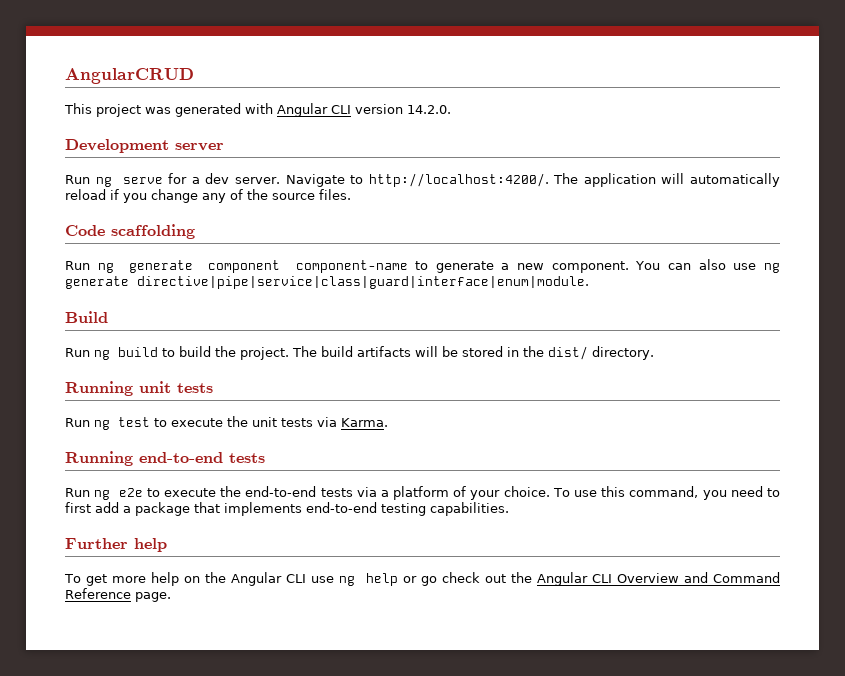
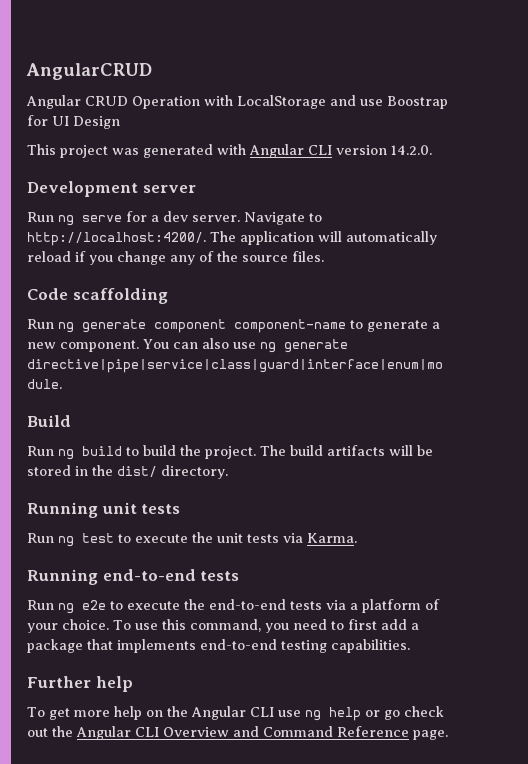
(194, 76) none -> [26,95,448,109] [27,115,120,129] // Angular CRUD Operation with LocalStorage and use Boostrap for UI Design

